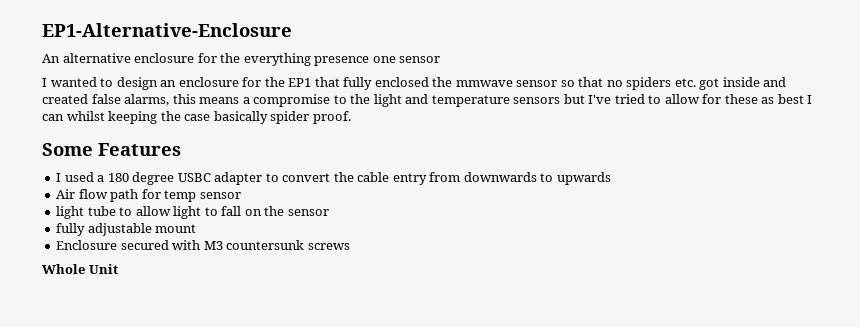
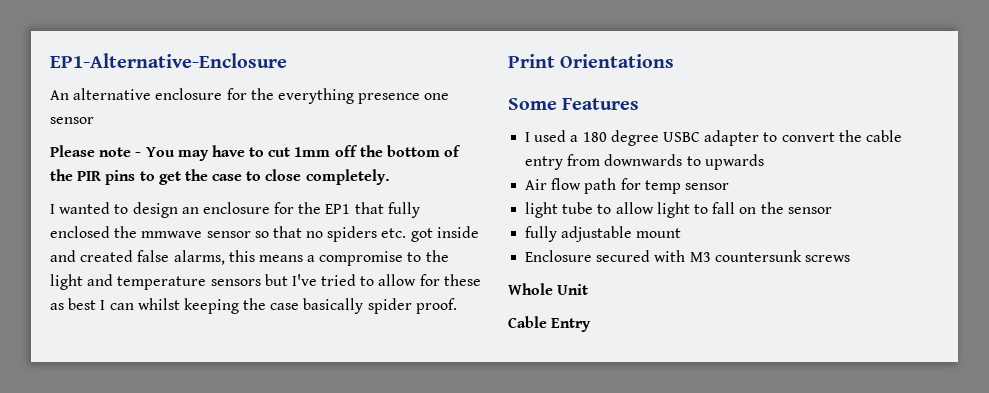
(441, 59) none -> [50,145,462,161] [50,169,390,185] // Please note - You may have to cut 1mm off the bottom of the PIR pins to get the case to close completely.
(351, 117) none -> [508,54,675,68] // Print Orientations
(118, 269) none -> [508,316,592,332] // Cable Entry

